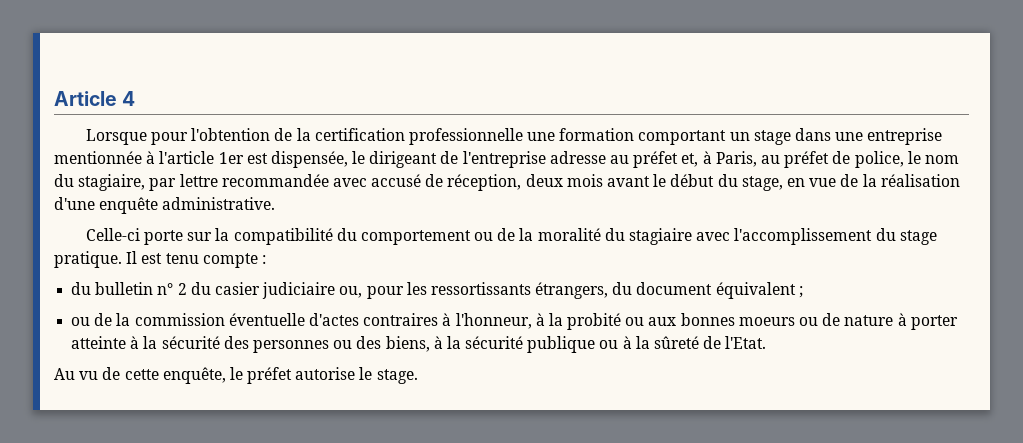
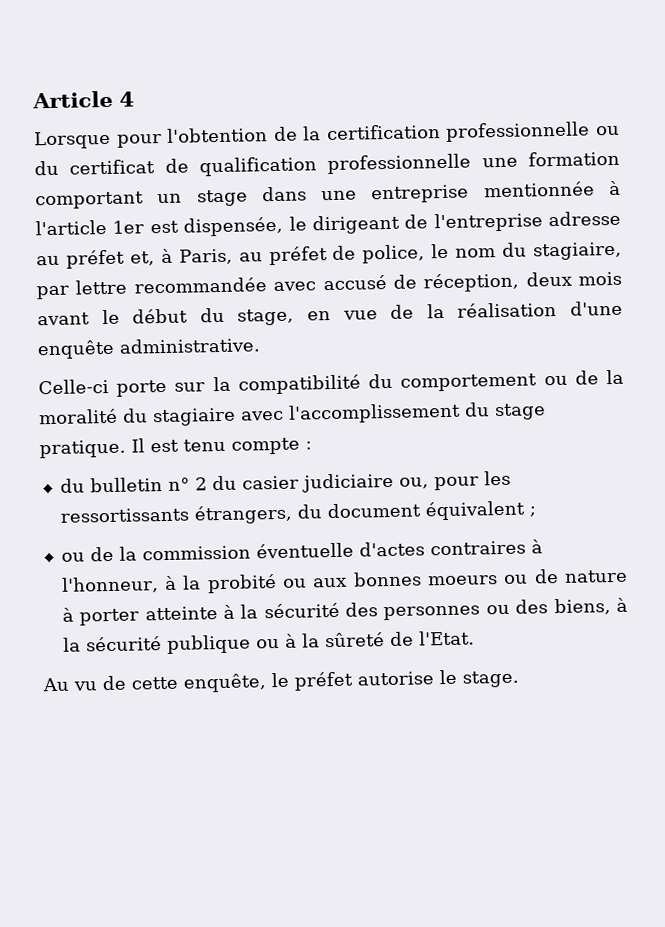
(523, 136) none -> [595,125,620,136] [34,153,472,177] ou du certificat de qualification professionnelle

